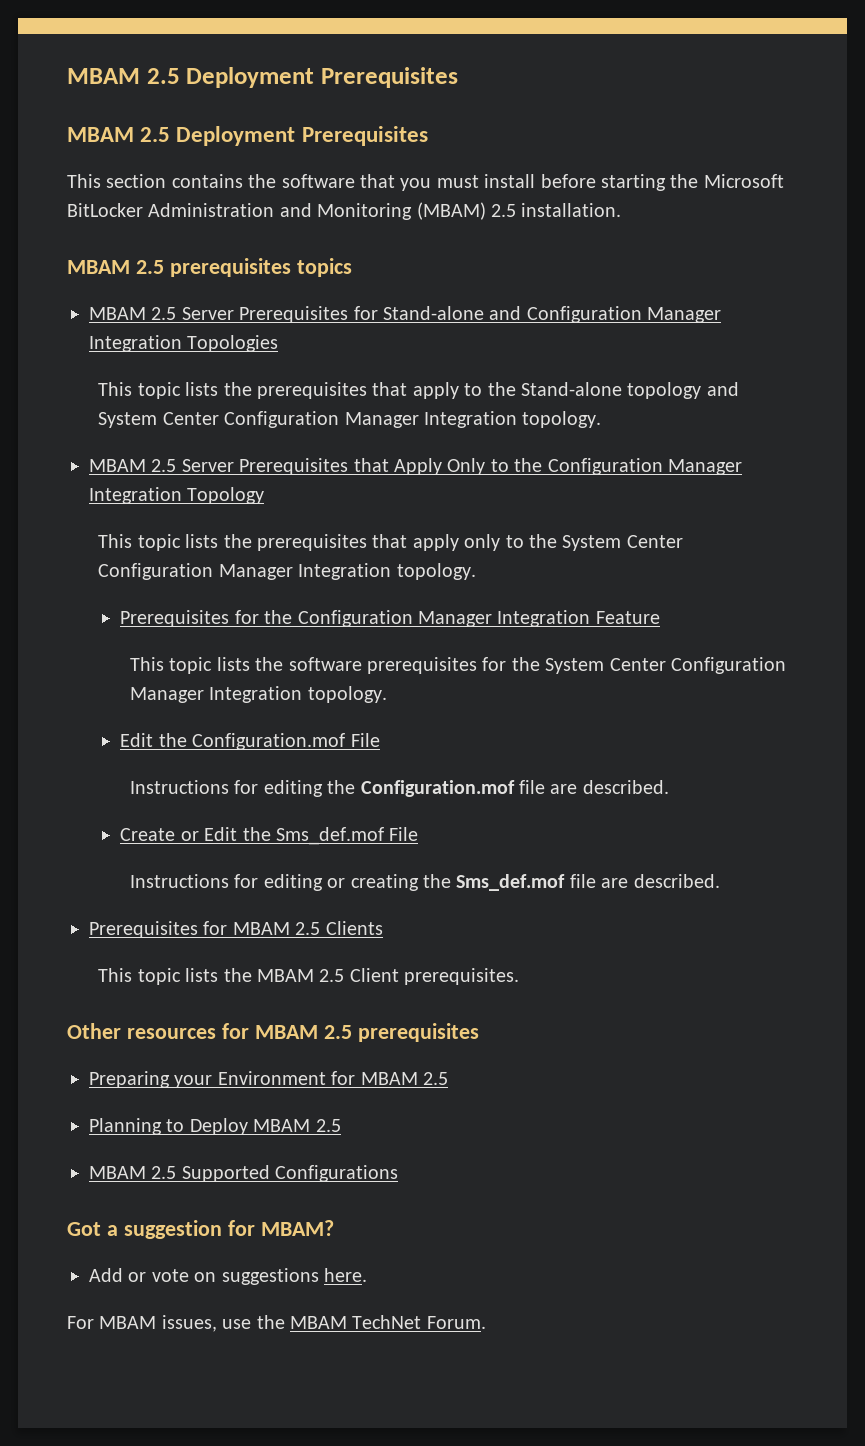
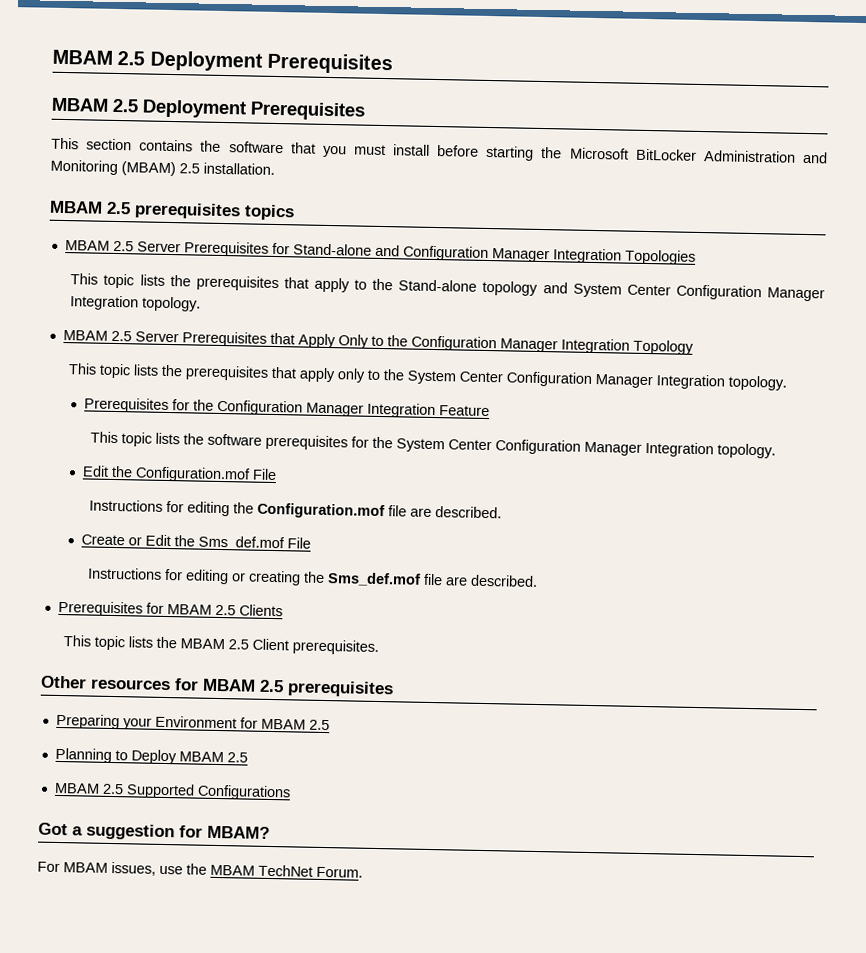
[89,1268,367,1285] // Add or vote on suggestions here. -> (270, 832) none

